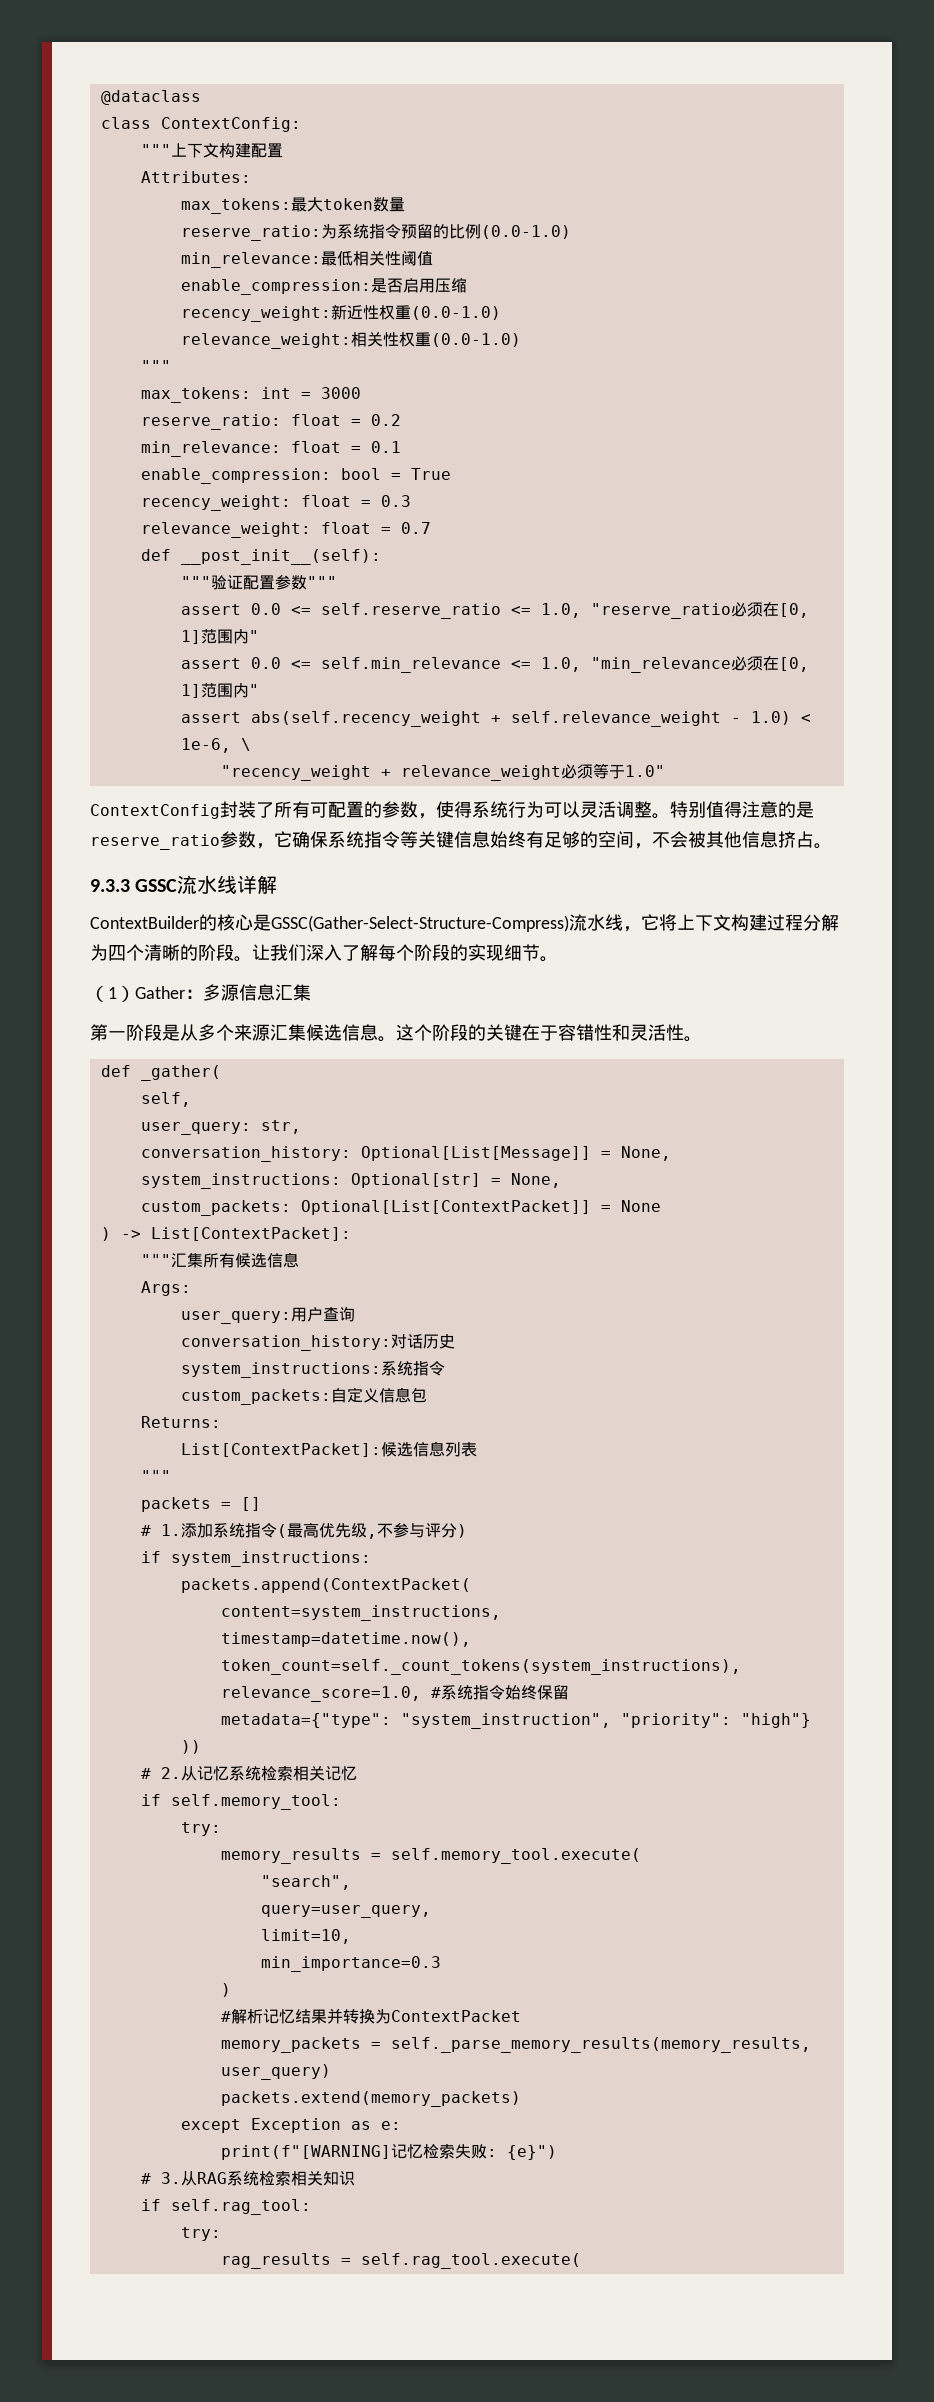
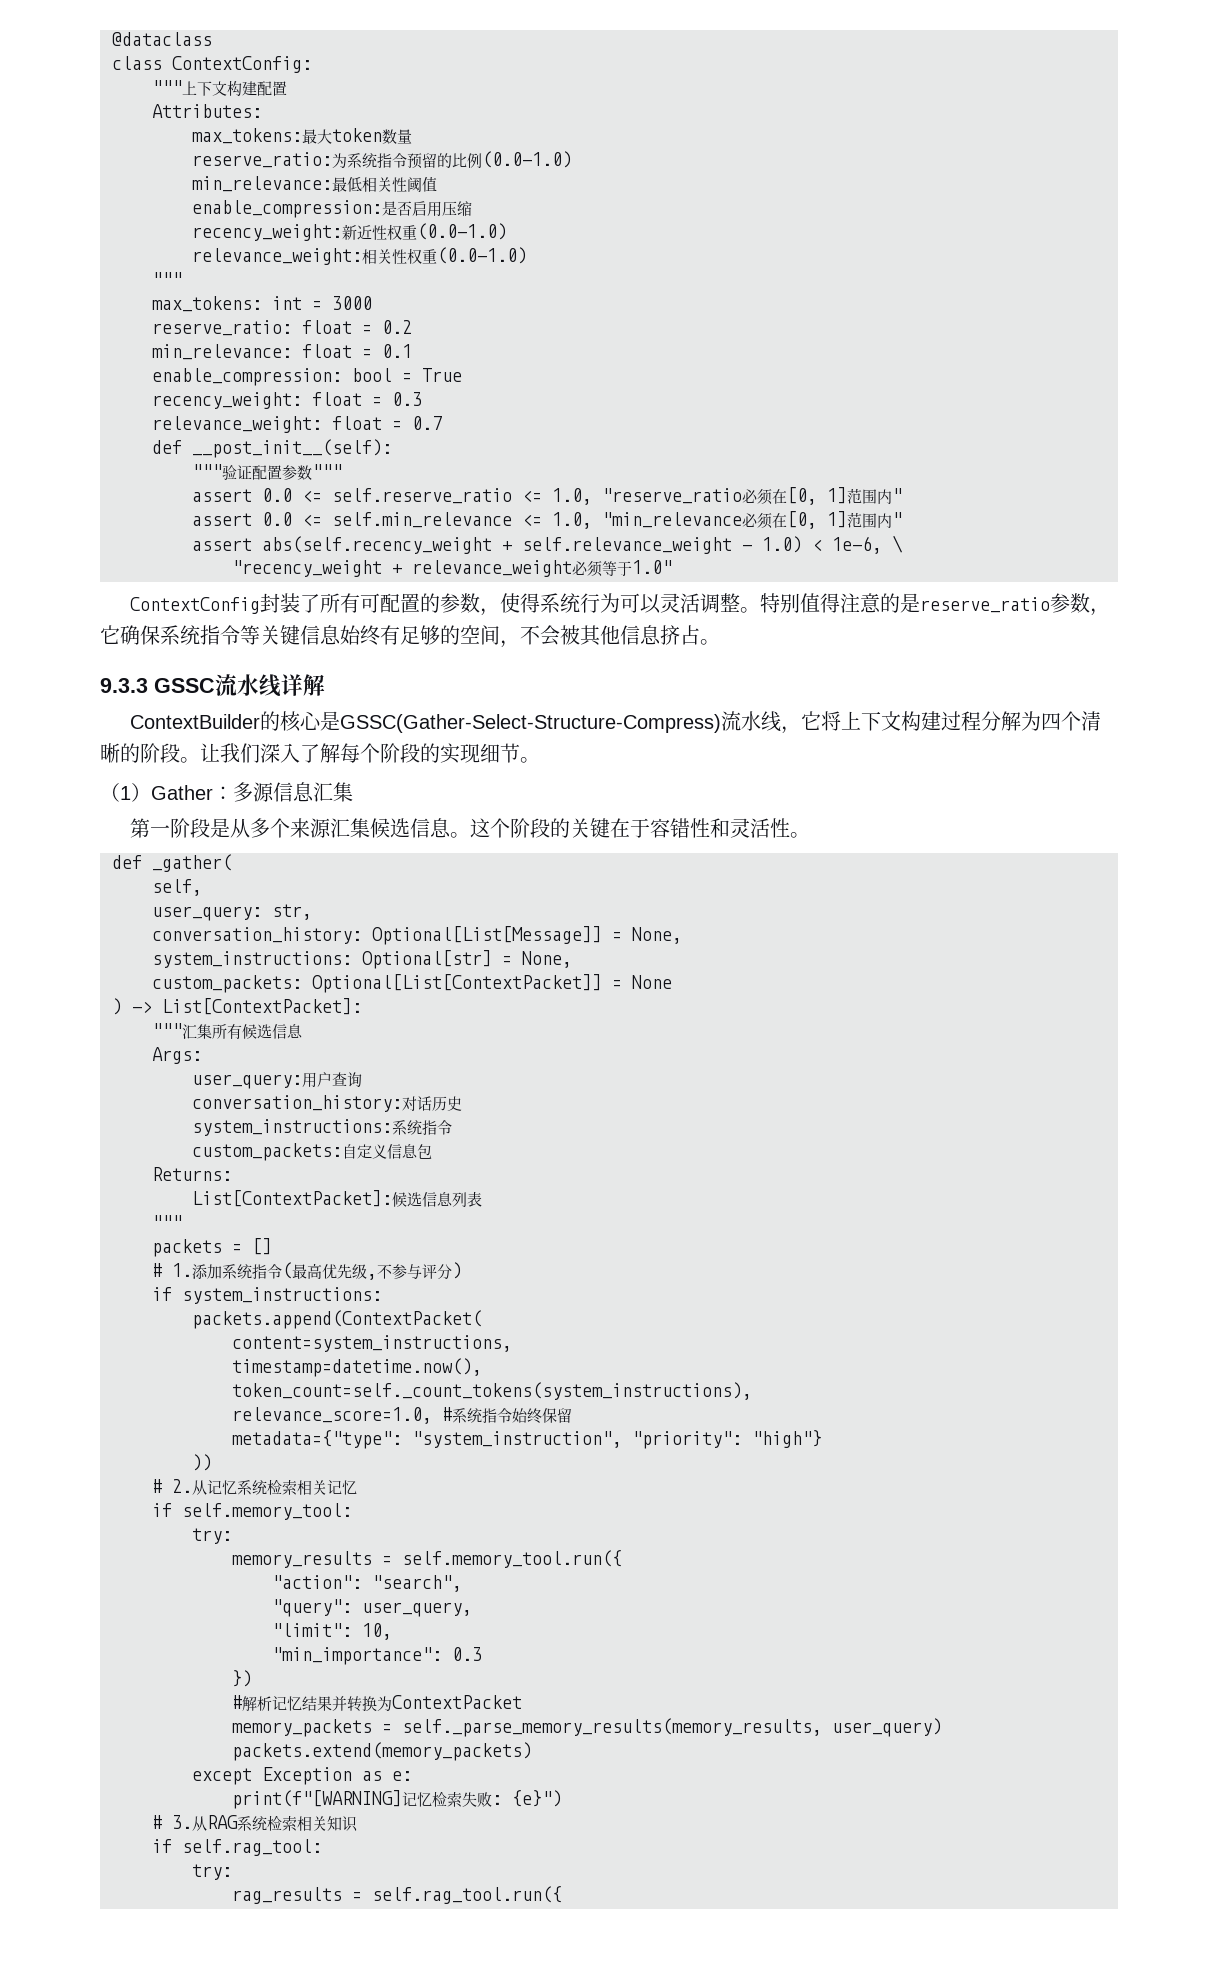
[390,1848,641,1864] self.memory_tool.execute( // -> [402,1550,622,1568] [272,1575,362,1589] self.memory_tool.run({ // "action":
[260,1905,431,1918] [260,1929,351,1944] [260,1956,441,1972] [220,1983,231,1997] query=user_query, // limit=10, // min_importance=0.3 // ) -> [272,1599,472,1617] [272,1623,392,1640] [272,1647,482,1665] [232,1670,252,1687] "query": user_query, // "limit": 10, // "min_importance": 0.3 // })
[360,2253,581,2269] self.rag_tool.execute( -> [372,1886,562,1904] self.rag_tool.run({

